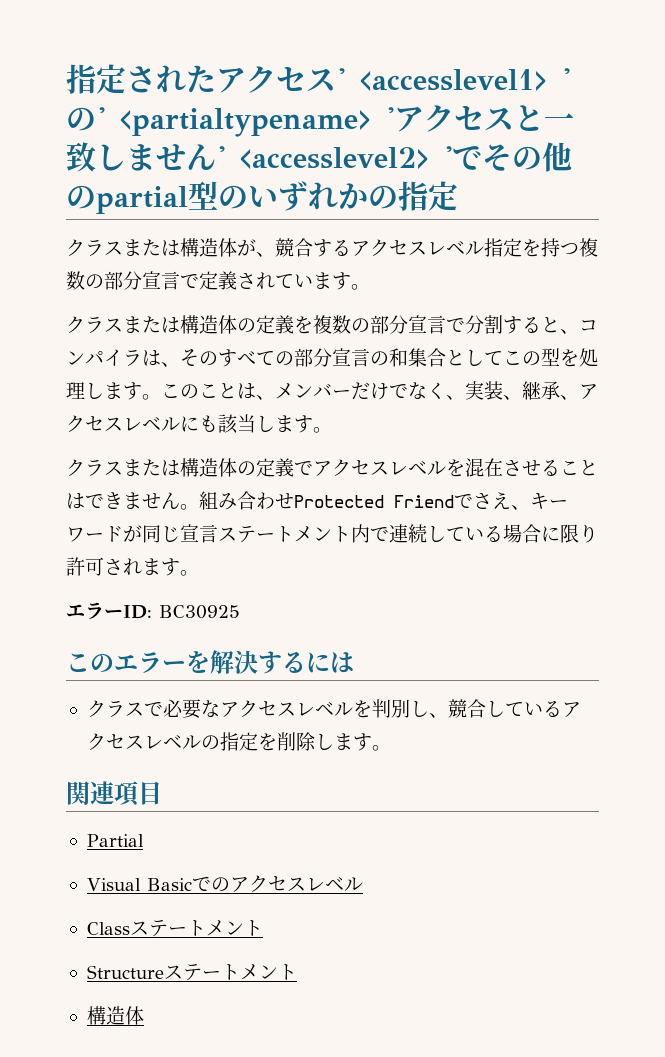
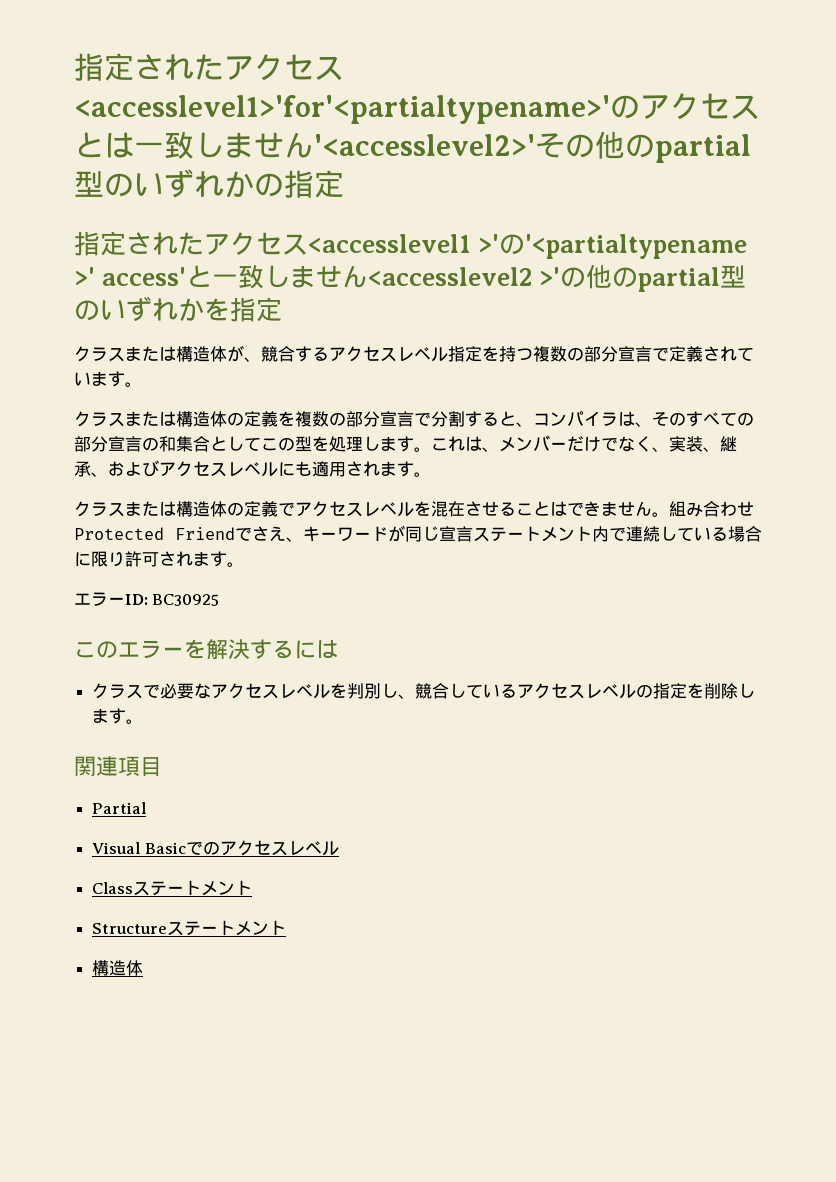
[66,64,570,94] [66,107,394,137] 指定されたアクセス' <accesslevel1> 'の' <partialtypename> ' -> [74,53,344,81] [74,95,640,124] 指定されたアクセス<accesslevel1>'for'<partialtypename>'の
[544,113,574,129] [66,142,482,172] 一致しません' <accesslevel2> 'で -> [104,131,535,159] は一致しません'<accesslevel2>'
(458, 196) none -> [74,231,748,259] [74,264,747,292] [74,296,282,322] // 指定されたアクセス<accesslevel1 >'の'<partialtypename >' access'と一致しません<accesslevel2 >'の他のpartial型のいずれかを指定
[180,383,237,399] のこと -> [448,436,465,451] れ
(579, 397) none -> [108,460,159,477] および
[218,414,275,434] 該当し -> [312,461,380,477] 適用され

